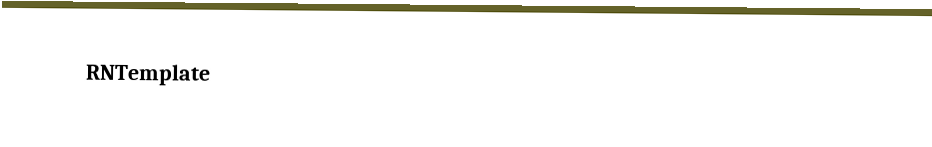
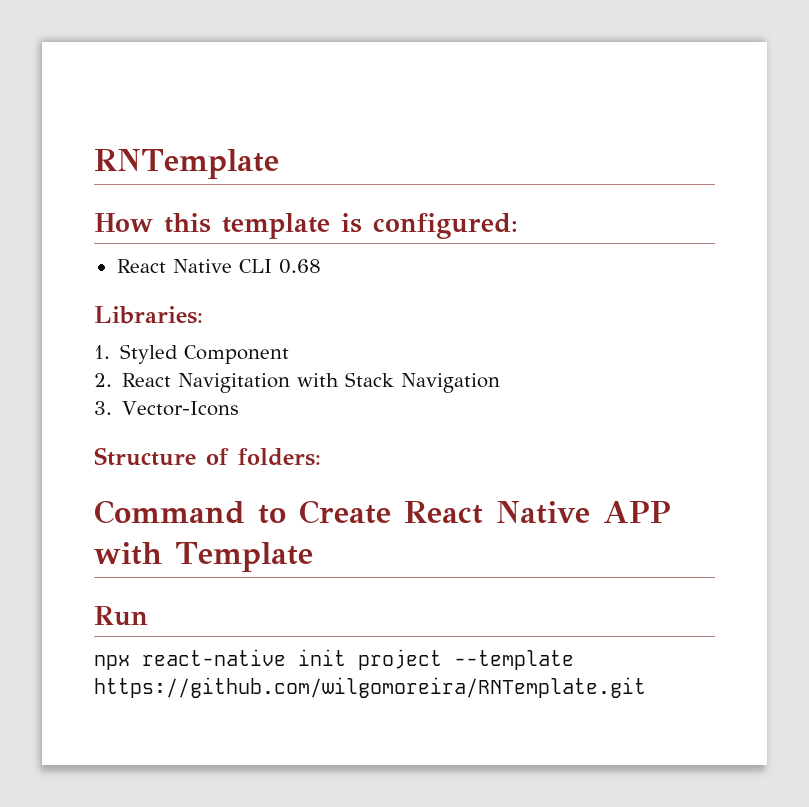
(211, 74) none -> [94,213,518,239] [116,259,321,274] [94,306,203,324] [94,344,290,364] [94,372,501,393] [94,401,239,416] [94,447,321,466] [94,500,671,524] [94,542,313,572] [94,606,148,626] [94,649,574,670] [94,677,646,698] // How this template is configured: // React Native CLI 0.68 // Libraries: // 1. Styled Component // 2. React Navigitation with Stack Navigation // 3. Vector-Icons // Structure of folders: // Command to Create React Native APP with Template // Run // npx react-native init project --template https://github.com/wilgomoreira/RNTemplate.git

